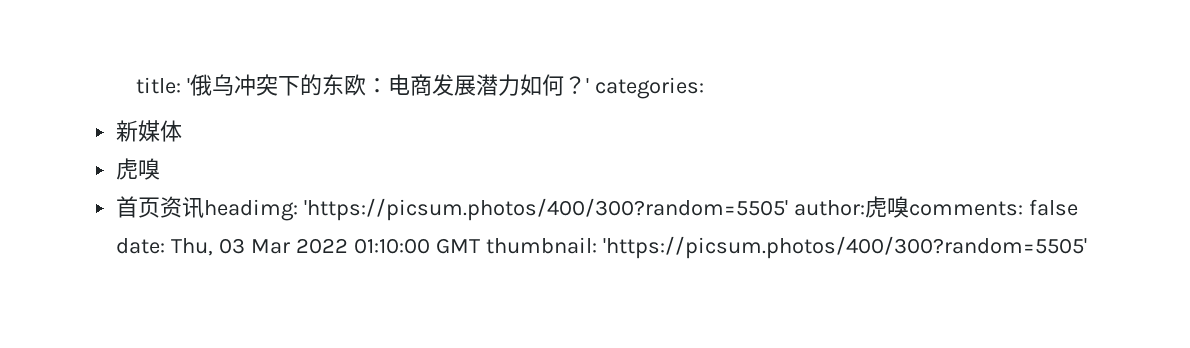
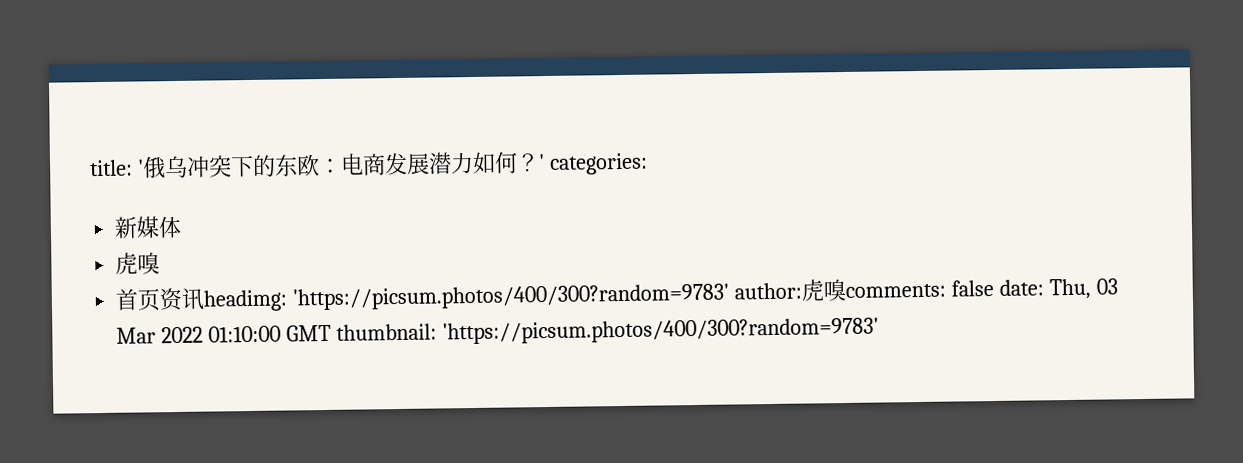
[304,198,789,221] 'https://picsum.photos/400/300?random=5505' -> [292,283,730,311] 'https://picsum.photos/400/300?random=9783'
[602,236,1087,259] 'https://picsum.photos/400/300?random=5505' -> [441,317,879,345] 'https://picsum.photos/400/300?random=9783'

